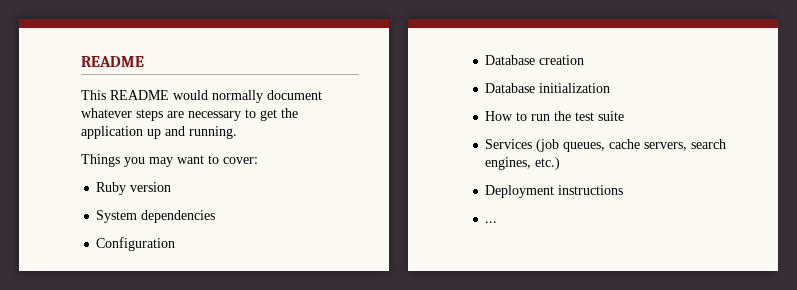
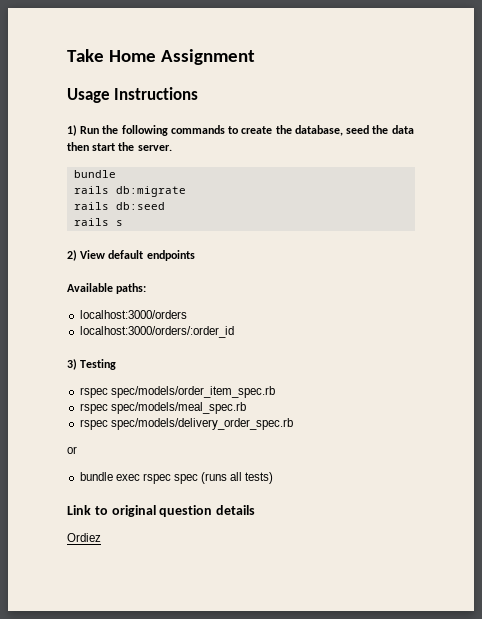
[81,56,144,67] [81,90,322,103] [81,108,298,121] [81,126,237,139] [81,154,258,167] [96,182,172,195] [96,210,216,223] [96,237,176,251] [485,55,585,65] [485,83,611,93] [485,111,625,121] [485,139,727,152] [485,157,561,170] [485,185,624,198] [485,221,498,223] README // This README would normally document whatever steps are necessary to get the application up and running. // Things you may want to cover: // Ruby version // System dependencies // Configuration // Database creation // Database initialization // How to run the test suite // Services (job queues, cache servers, search engines, etc.) // Deployment instructions // ... -> [67,49,256,65] [67,87,199,103] [67,125,414,136] [67,142,172,151] [73,170,116,178] [73,186,186,197] [73,202,165,210] [73,218,123,226] [67,250,195,261] [67,283,147,294] [79,310,187,319] [79,326,234,338] [67,359,117,370] [79,386,275,398] [79,402,246,414] [79,418,293,430] [67,446,77,454] [79,472,274,484] [67,505,256,517] [67,533,101,542] Take Home Assignment // Usage Instructions // 1) Run the following commands to create the database, seed the data then start the server. // bundle // rails db:migrate // rails db:seed // rails s // 2) View default endpoints // Available paths: // localhost:3000/orders // localhost:3000/orders/:order_id // 3) Testing // rspec spec/models/order_item_spec.rb // rspec spec/models/meal_spec.rb // rspec spec/models/delivery_order_spec.rb // or // bundle exec rspec spec (runs all tests) // Link to original question details // Ordiez

